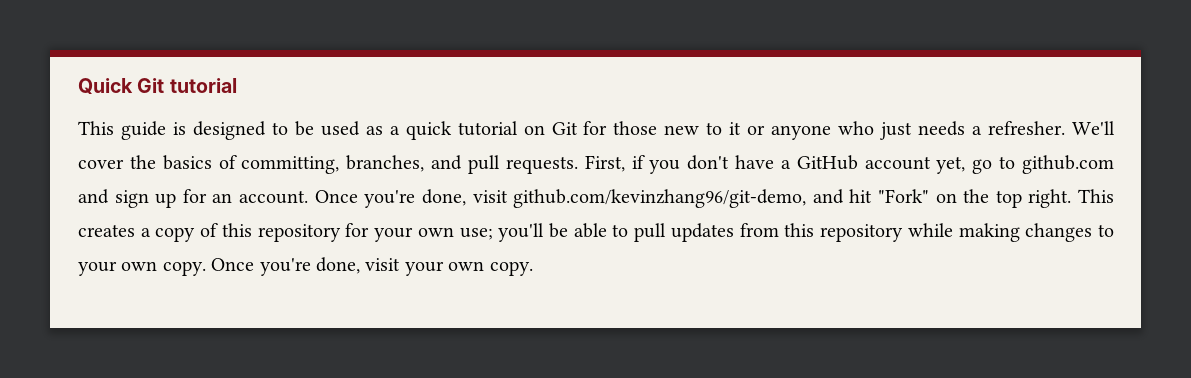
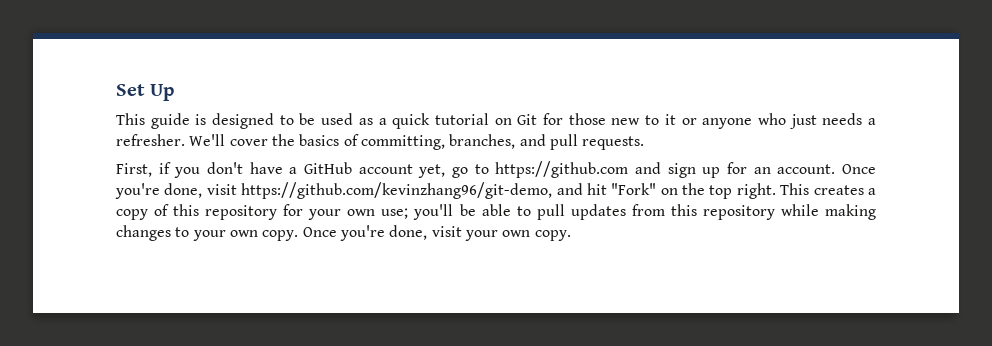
[78,78,237,94] Quick Git tutorial -> [116,84,175,101] Set Up
(578, 165) none -> (645, 143) //
[1022,155,1115,174] github.com -> [495,161,629,178] https://github.com
[513,189,807,208] github.com/kevinzhang96/git-demo, -> [241,182,553,199] https://github.com/kevinzhang96/git-demo,

